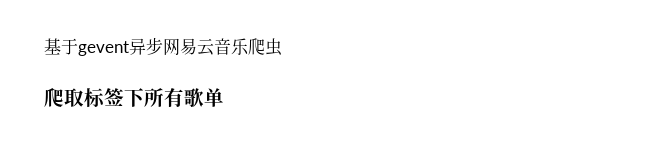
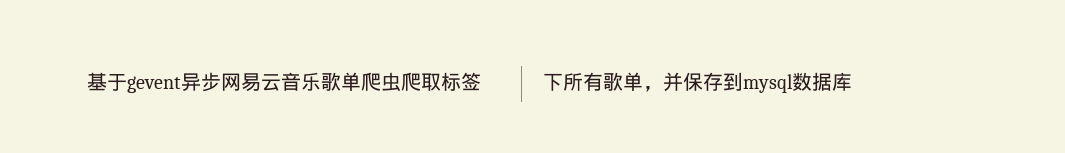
(249, 46) none -> [321,72,361,91] 歌单
(282, 47) // -> (401, 82) none
(224, 97) none -> [643,72,852,93] ，并保存到mysql数据库

